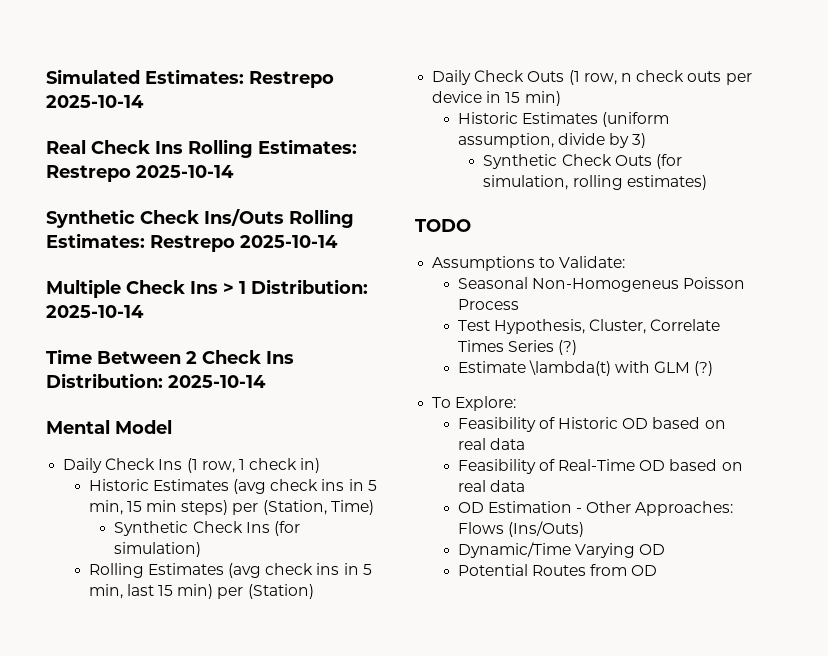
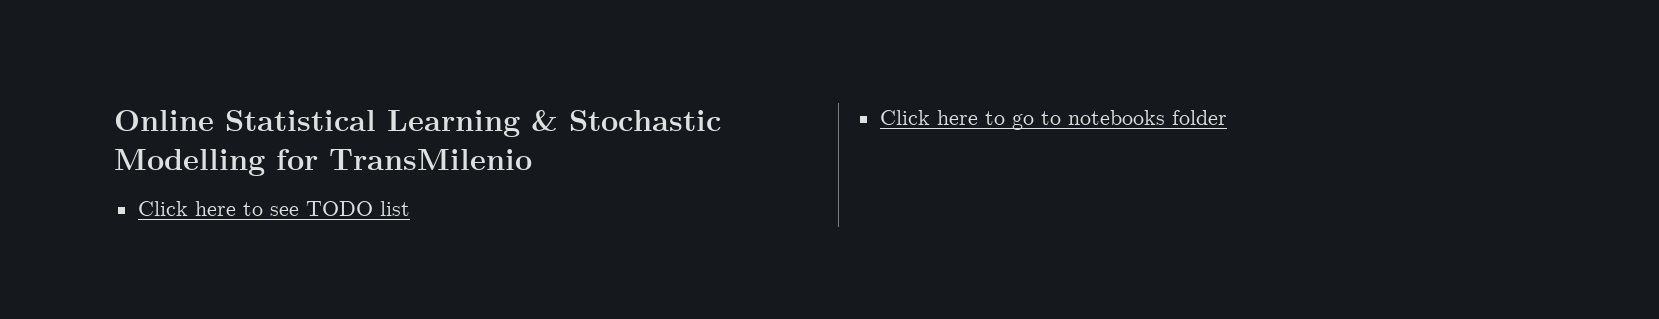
[46,69,334,88] [46,95,144,108] [46,139,357,158] [46,165,234,182] [46,209,354,228] [46,233,338,252] [46,279,368,298] [46,305,144,318] [46,349,294,364] [46,373,266,388] [46,420,172,434] [63,458,321,473] [88,479,377,494] [88,500,374,515] [114,521,300,536] [114,542,202,557] [88,563,372,578] [88,584,314,599] [432,70,752,85] [432,91,561,106] [457,112,670,127] [457,133,647,148] [483,154,682,169] [483,175,707,190] [415,219,471,232] [432,256,626,271] [457,277,746,292] [457,299,519,310] [457,319,721,334] [457,340,578,355] [457,360,714,376] [432,396,517,411] [457,417,726,432] [457,438,525,450] [457,459,743,474] [457,480,525,492] [457,501,734,516] [457,521,584,537] [457,542,666,558] [457,564,658,576] Simulated Estimates: Restrepo 2025-10-14 // Real Check Ins Rolling Estimates: Restrepo 2025-10-14 // Synthetic Check Ins/Outs Rolling Estimates: Restrepo 2025-10-14 // Multiple Check Ins > 1 Distribution: 2025-10-14 // Time Between 2 Check Ins Distribution: 2025-10-14 // Mental Model // Daily Check Ins (1 row, 1 check in) // Historic Estimates (avg check ins in 5 min, 15 min steps) per (Station, Time) // Synthetic Check Ins (for simulation) // Rolling Estimates (avg check ins in 5 min, last 15 min) per (Station) // Daily Check Outs (1 row, n check outs per device in 15 min) // Historic Estimates (uniform assumption, divide by 3) // Synthetic Check Outs (for simulation, rolling estimates) // TODO // Assumptions to Validate: // Seasonal Non-Homogeneus Poisson Process // Test Hypothesis, Cluster, Correlate Times Series (?) // Estimate \lambda(t) with GLM (?) // To Explore: // Feasibility of Historic OD based on real data // Feasibility of Real-Time OD based on real data // OD Estimation - Other Approaches: Flows (Ins/Outs) // Dynamic/Time Varying OD // Potential Routes from OD -> [114,110,721,137] [114,149,532,176] [137,201,410,216] [879,110,1227,130] Online Statistical Learning & Stochastic Modelling for TransMilenio // Click here to see TODO list // Click here to go to notebooks folder

